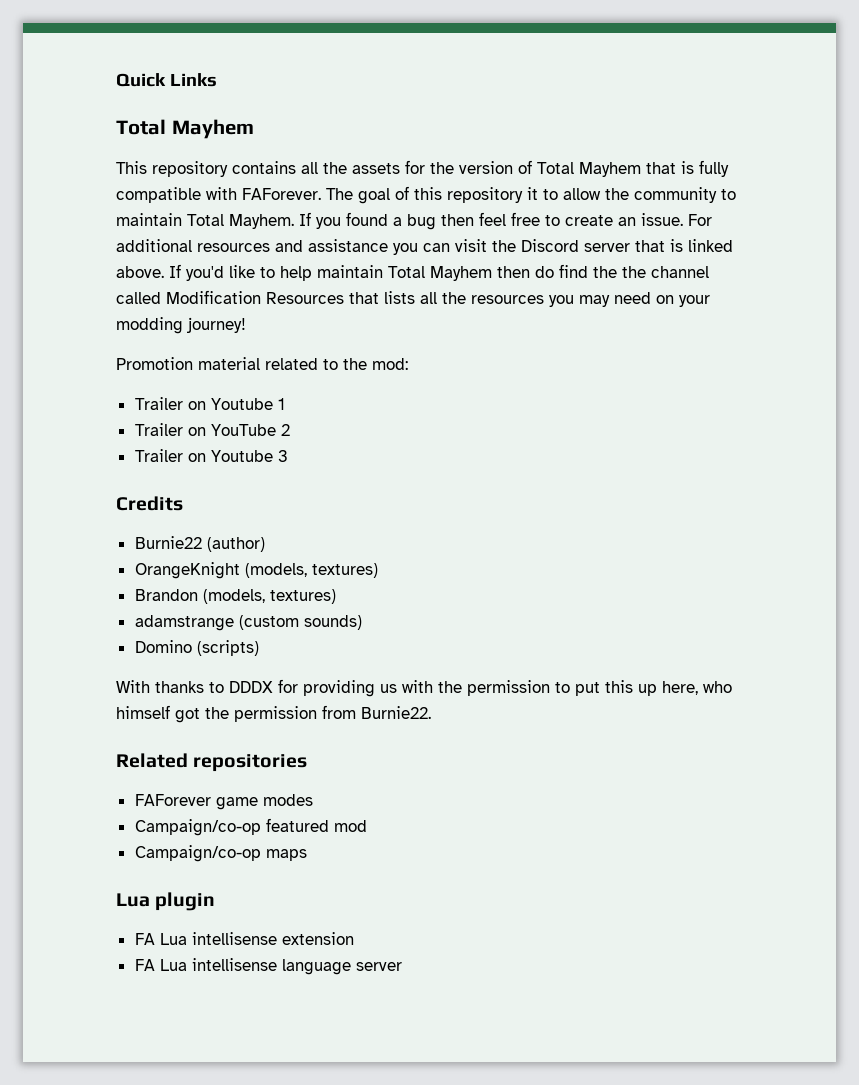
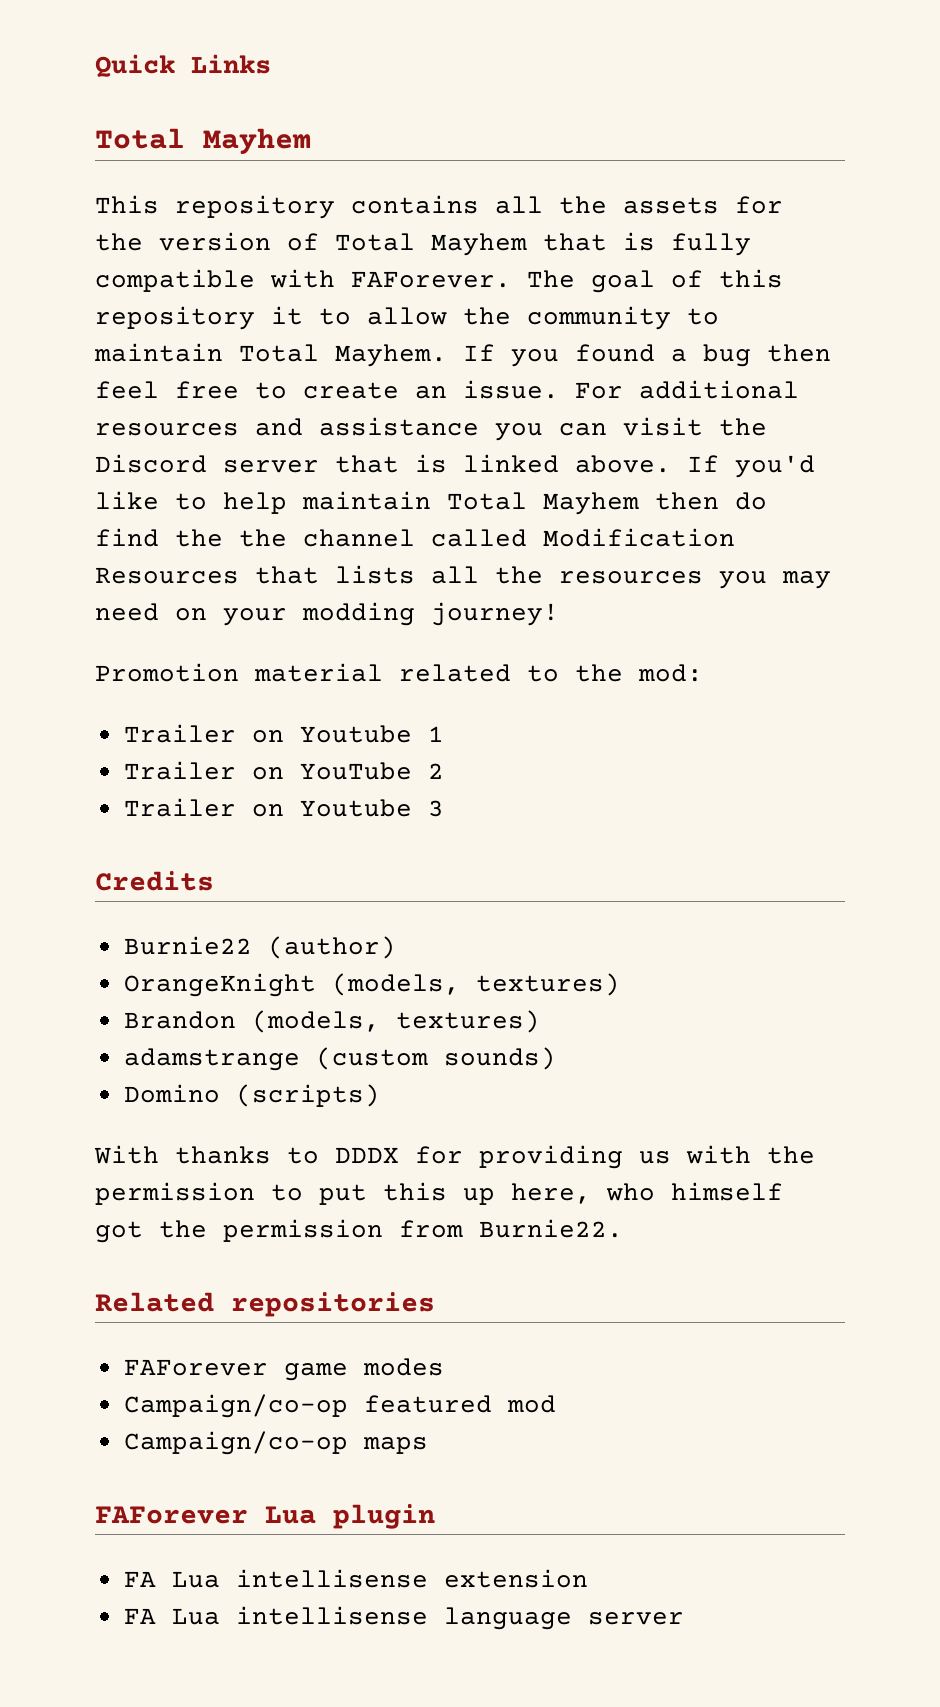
(307, 855) none -> [95,1506,248,1524] FAForever

